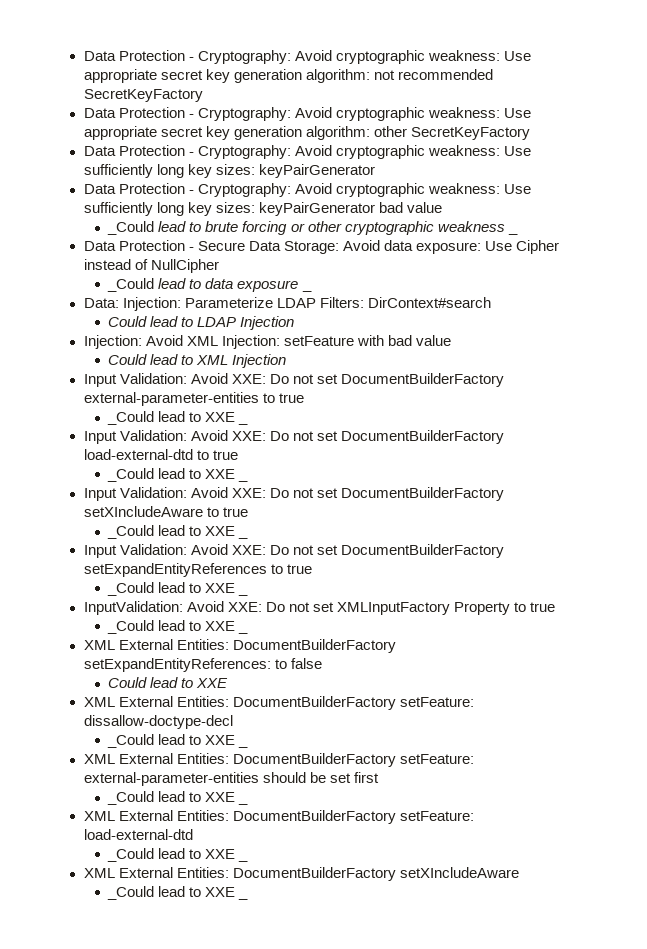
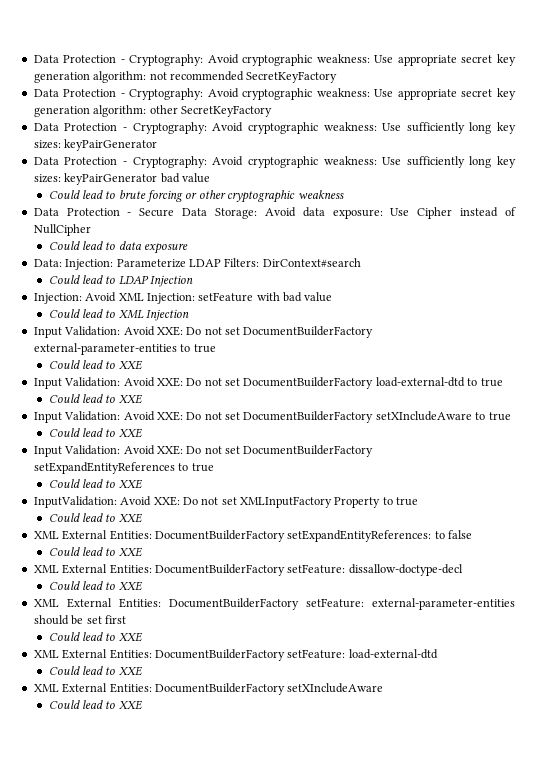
[107,221,155,235] _Could -> [48,190,80,199] Could
[507,232,518,235] _ -> (344, 194) none
[107,278,155,292] _Could -> [48,241,80,250] Could
[301,289,312,292] _ -> (189, 248) none
[107,411,236,425] [238,422,249,425] _Could lead to XXE _ -> [48,360,142,370] Could lead to XXE
[107,468,236,482] [238,479,249,482] _Could lead to XXE _ -> [48,394,142,404] Could lead to XXE
[107,525,236,539] [238,536,249,539] _Could lead to XXE _ -> [48,428,142,438] Could lead to XXE
[107,582,236,596] [238,593,249,596] _Could lead to XXE _ -> [48,479,142,489] Could lead to XXE
[107,620,236,634] [238,631,249,634] _Could lead to XXE _ -> [48,513,142,523] Could lead to XXE
[107,734,236,748] [238,745,249,748] _Could lead to XXE _ -> [48,581,142,591] Could lead to XXE
[107,791,236,805] [238,802,249,805] _Could lead to XXE _ -> [48,632,142,642] Could lead to XXE
[107,848,236,862] [238,859,249,862] _Could lead to XXE _ -> [48,666,142,676] Could lead to XXE
[107,886,236,900] [238,897,249,900] _Could lead to XXE _ -> [48,700,142,710] Could lead to XXE

